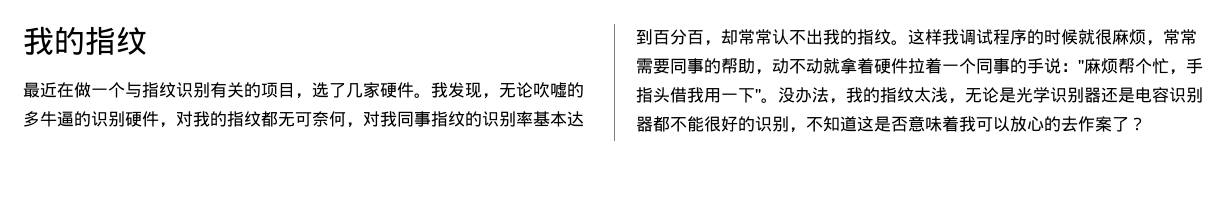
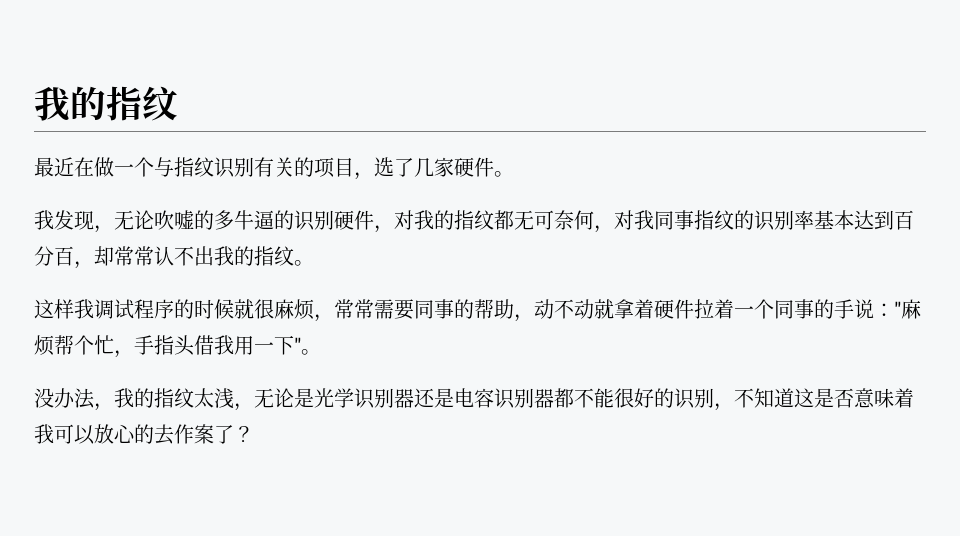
(431, 95) none -> (514, 174) //
(908, 42) none -> (314, 263) //
(778, 100) none -> (321, 352) //

